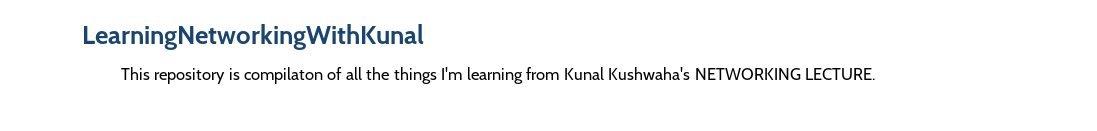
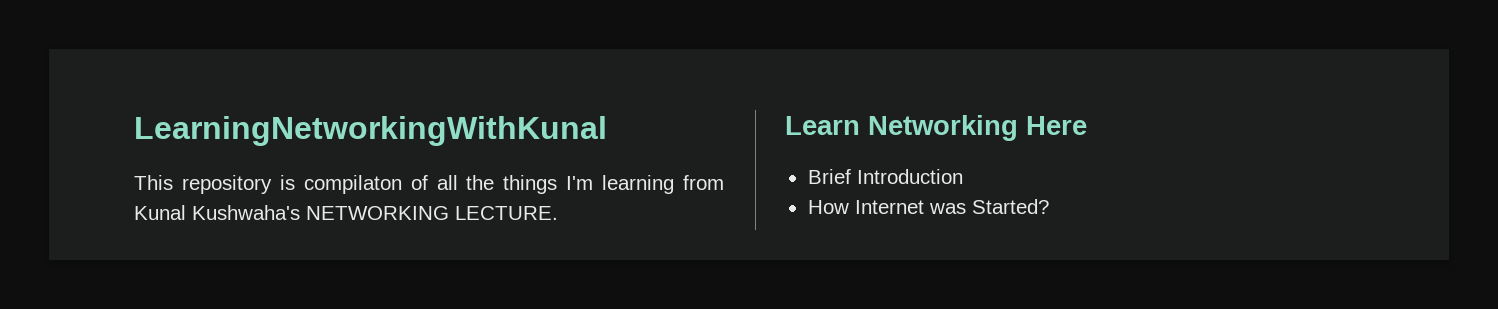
(875, 74) none -> [785,115,1087,141] [807,169,963,184] [807,199,1049,214] // Learn Networking Here // Brief Introduction // How Internet was Started?

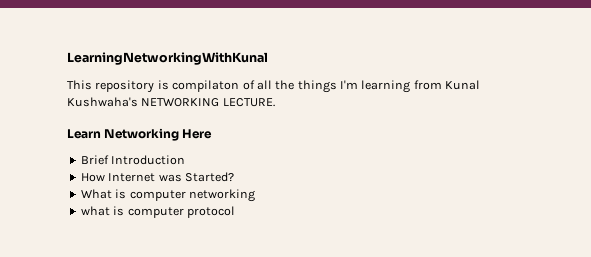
(1049, 206) none -> [80,189,255,202] [80,206,235,218] // What is computer networking // what is computer protocol

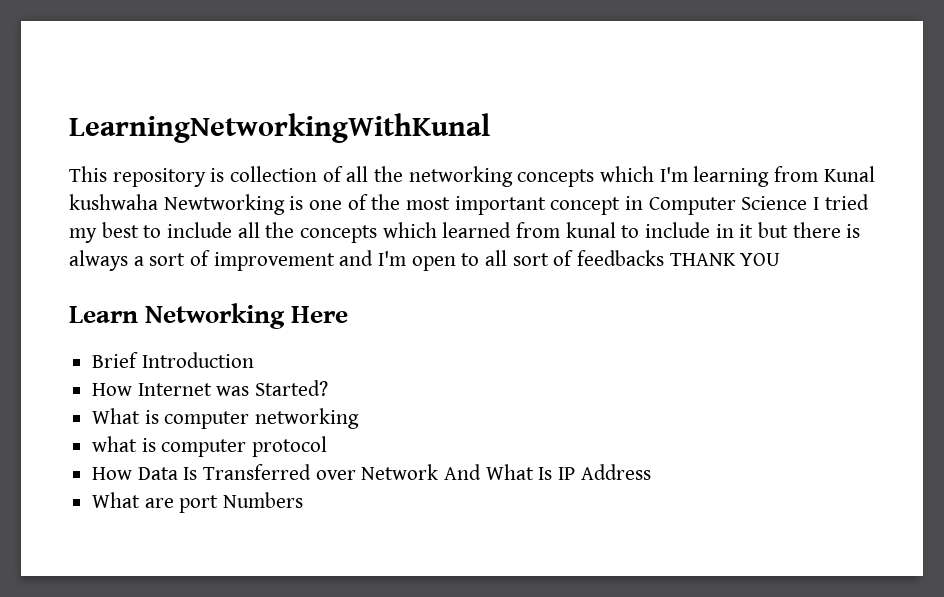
[172,80,240,92] compilaton -> [230,166,318,182] collection
[297,80,337,93] things -> [408,166,655,187] networking concepts which
[67,97,275,107] Kushwaha's NETWORKING LECTURE. -> [69,194,869,215] [69,222,861,243] [69,250,781,271] kushwaha Newtworking is one of the most important concept in Computer Science I tried my best to include all the concepts which learned from kunal to include in it but there is always a sort of improvement and I'm open to all sort of feedbacks THANK YOU
(235, 212) none -> [92,464,651,480] [92,492,304,513] // How Data Is Transferred over Network And What Is IP Address // What are port Numbers

